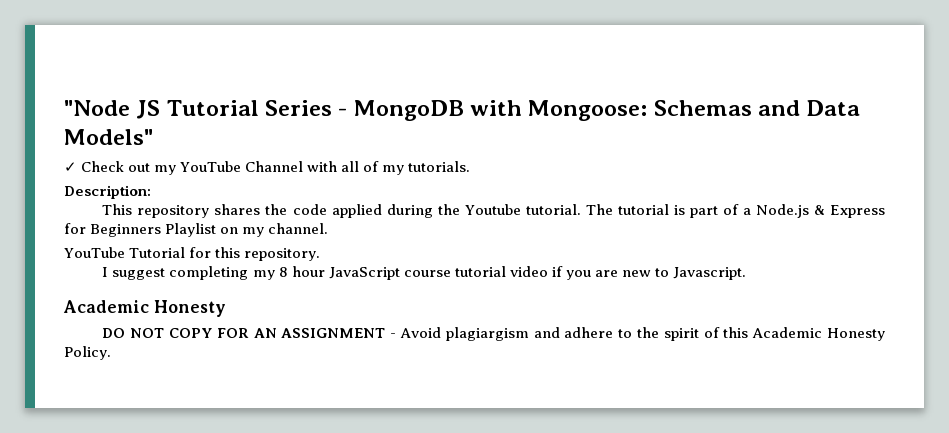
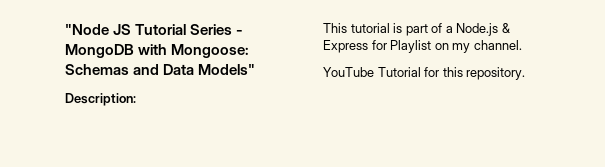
[64,161,471,175] [64,185,151,199] [102,204,613,218] ✓ Check out my YouTube Channel with all of my tutorials. // Description: // This repository shares the code applied during the Youtube tutorial. The -> [65,93,136,106] [323,23,347,33] Description: // This
[90,224,162,237] Beginners -> (387, 45) none
[102,266,747,280] [63,300,226,317] [102,327,886,341] [64,346,111,360] // I suggest completing my 8 hour JavaScript course tutorial video if you are new to Javascript. // Academic Honesty // DO NOT COPY FOR AN ASSIGNMENT - Avoid plagiargism and adhere to the spirit of this Academic Honesty Policy. -> (526, 73) none

